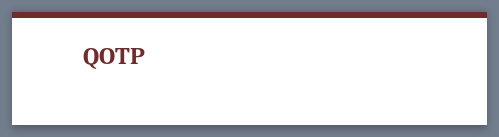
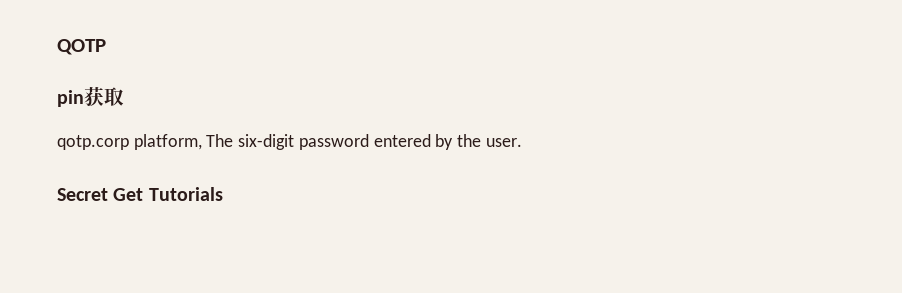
(145, 58) none -> [57,87,124,107] [57,134,522,150] [57,187,223,201] // pin获取 // qotp.corp platform, The six-digit password entered by the user. // Secret Get Tutorials

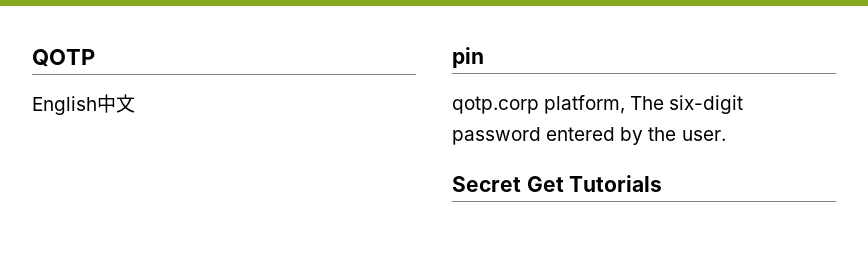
(106, 47) none -> [32,94,135,115] // English中文
[84,87,124,106] 获取 -> (484, 58) none

